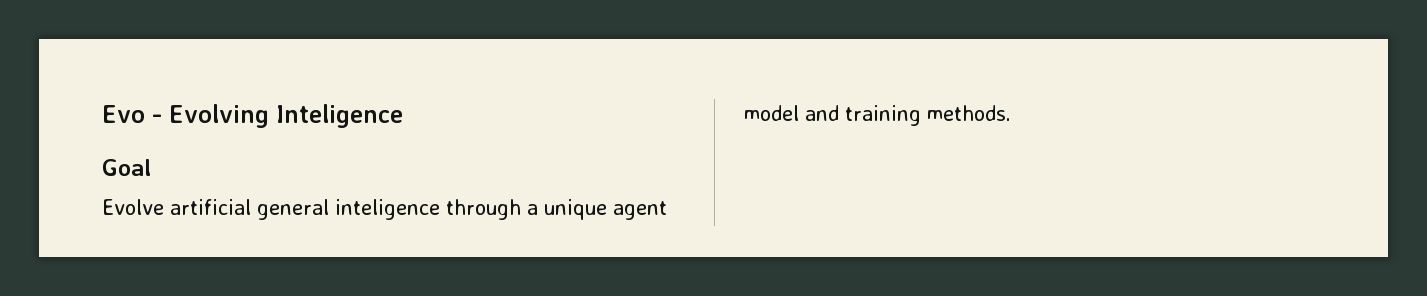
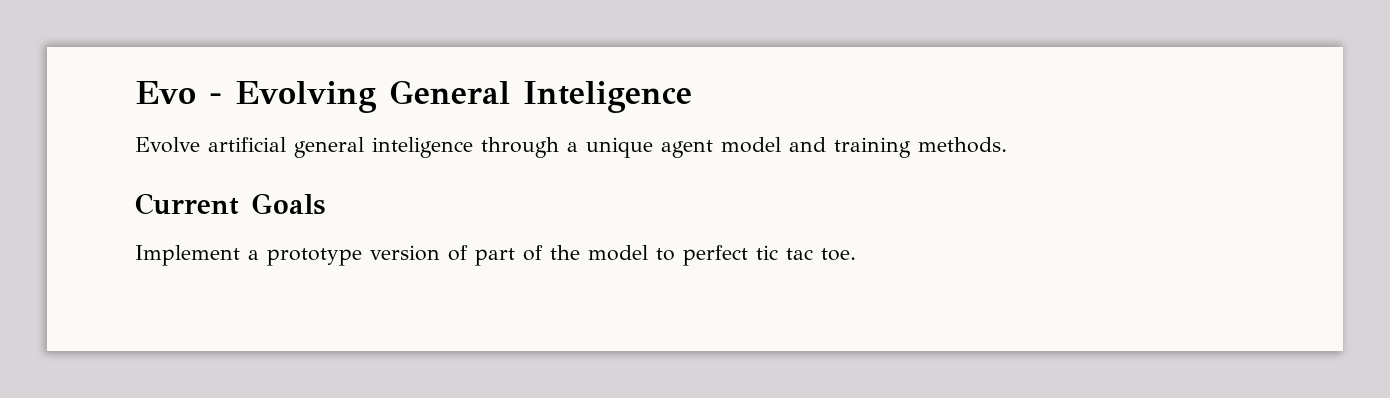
(269, 116) none -> [388,80,510,104] General
[102,159,151,176] // Goal -> (692, 97) none
(1011, 113) none -> [135,193,325,215] [135,245,856,266] // Current Goals // Implement a prototype version of part of the model to perfect tic tac toe.

